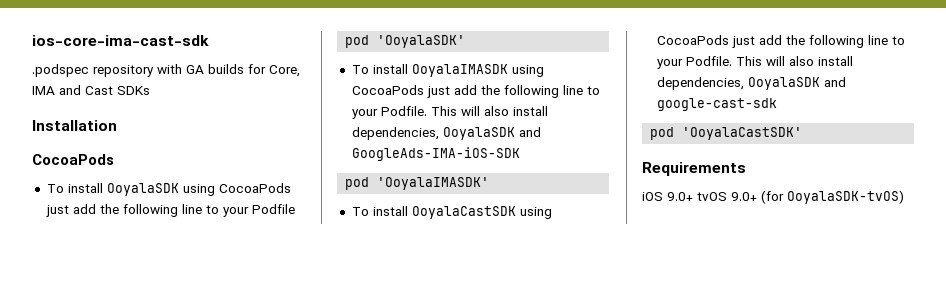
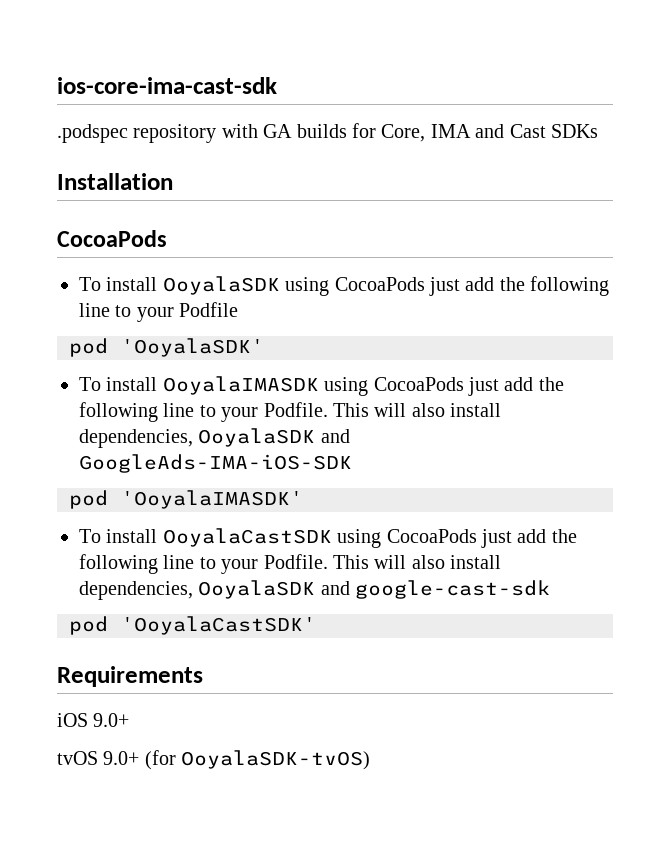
(693, 196) none -> (130, 720) //

